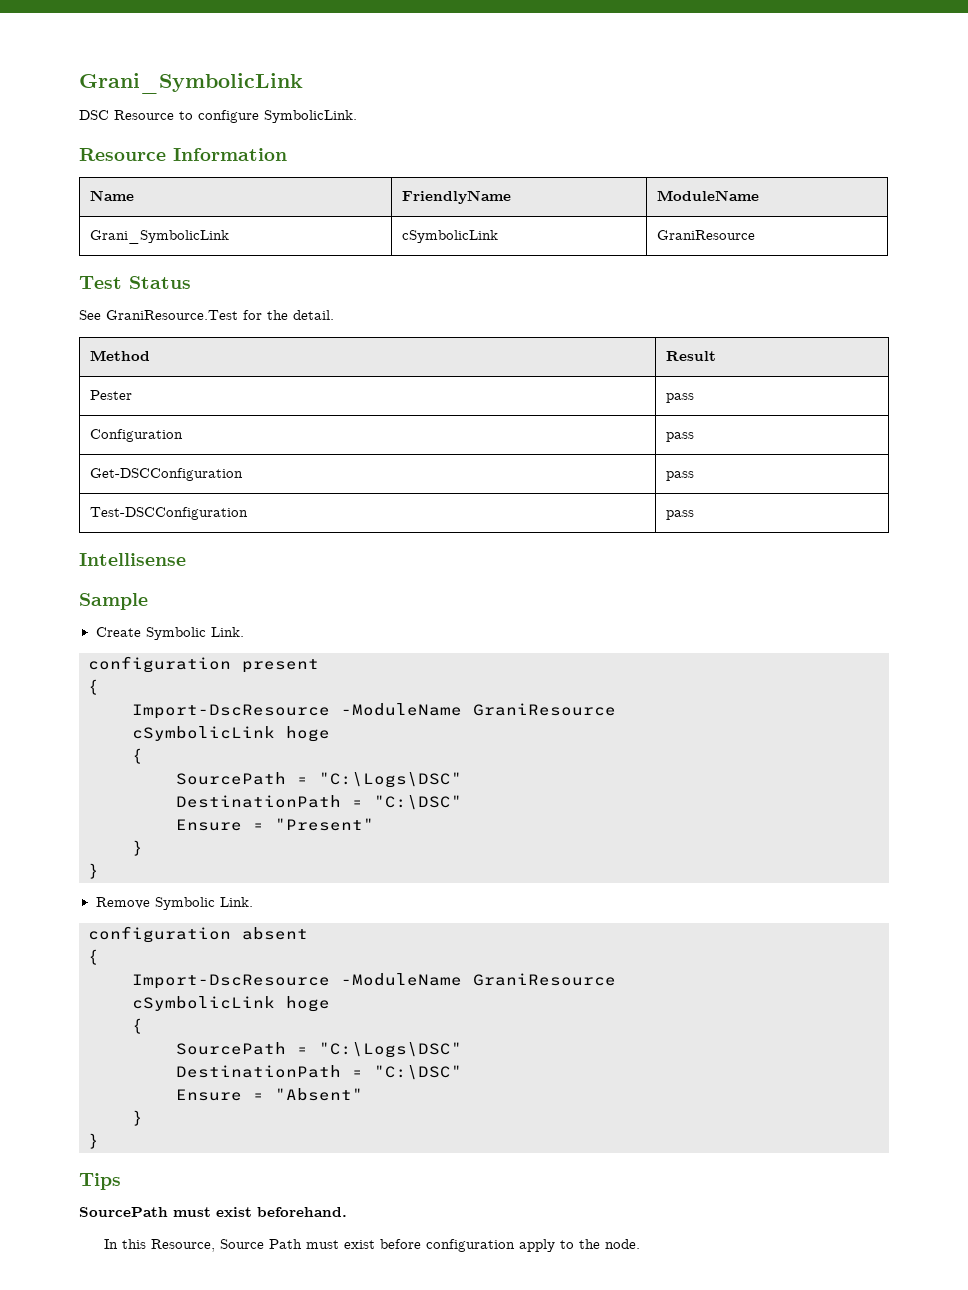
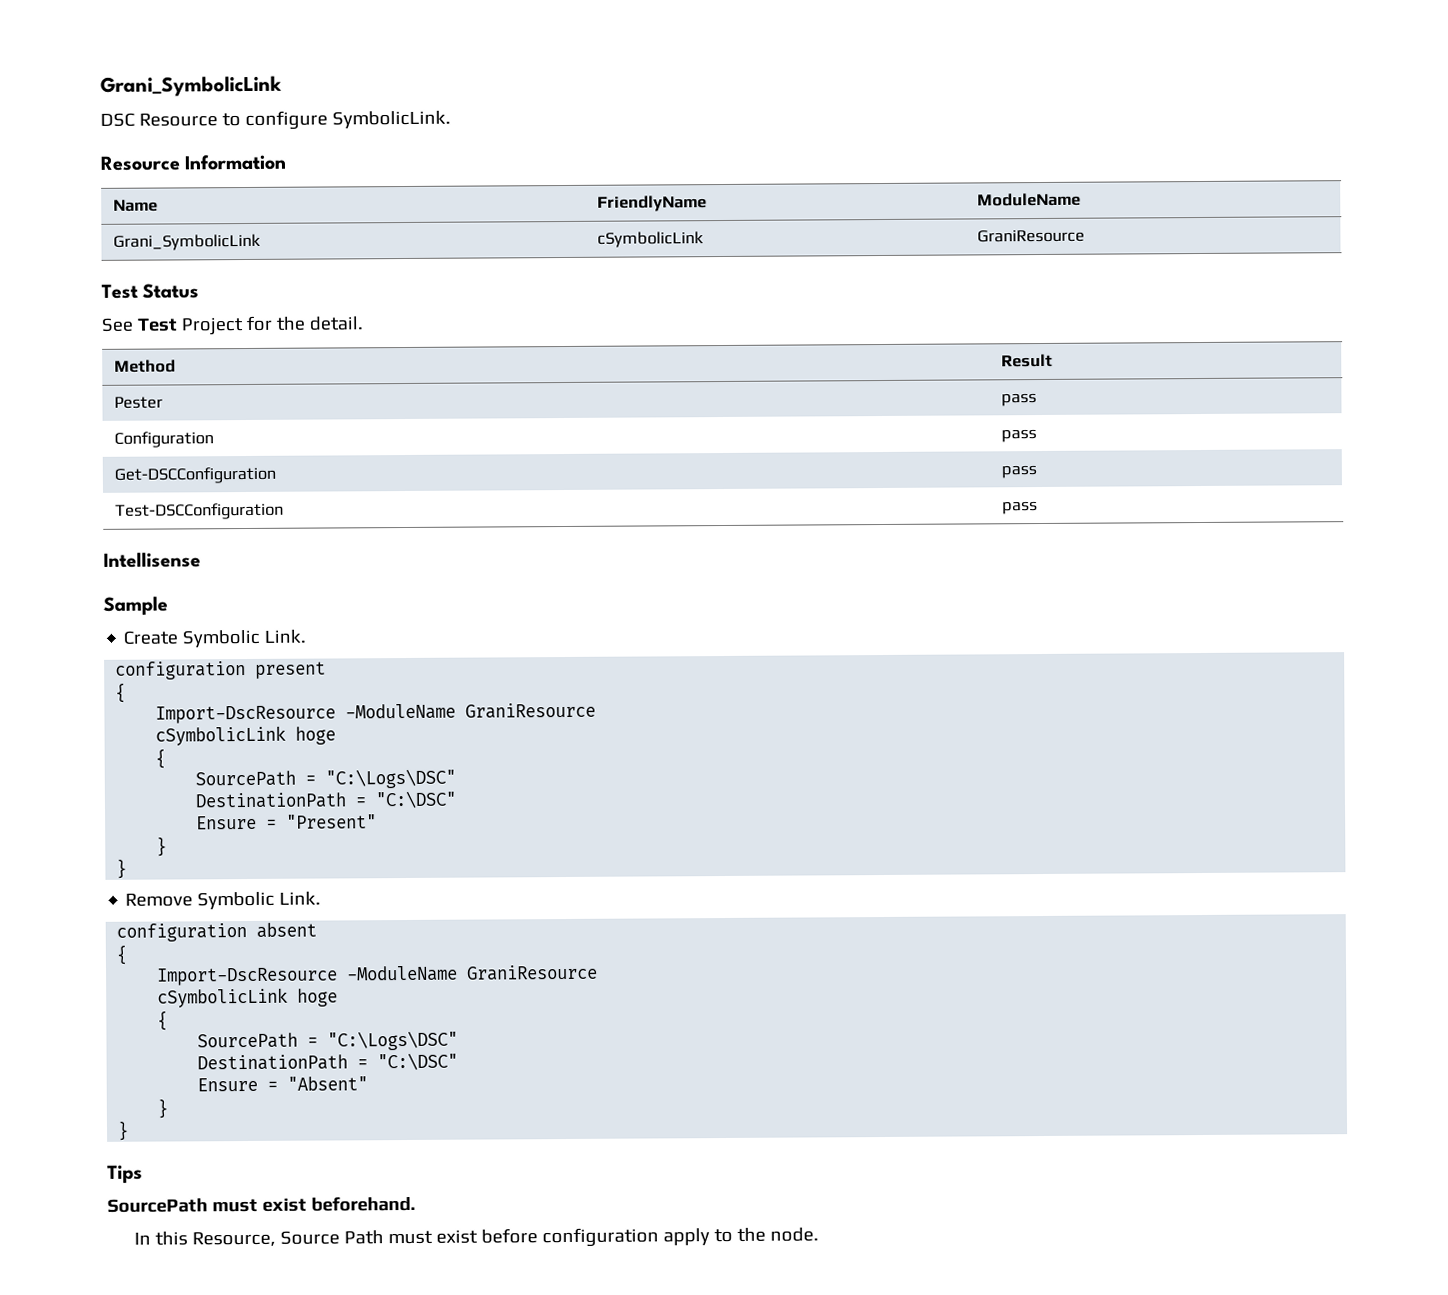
[106,310,238,320] GraniResource.Test -> [136,317,244,336] Test Project

